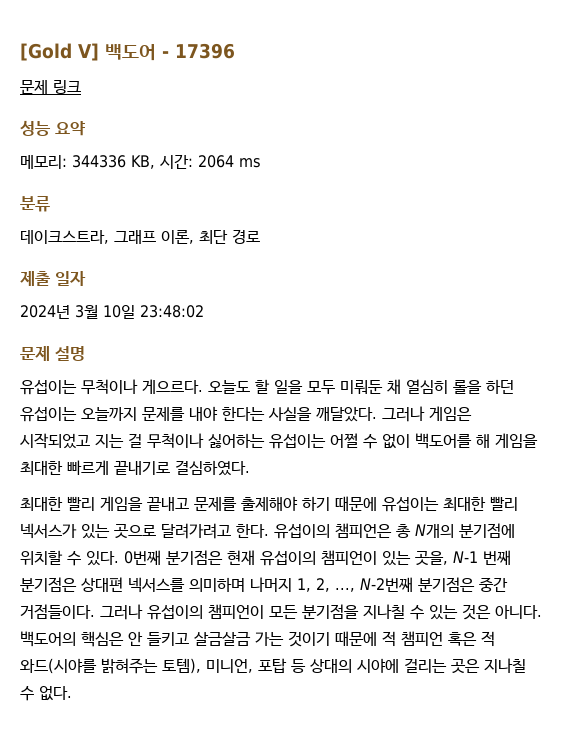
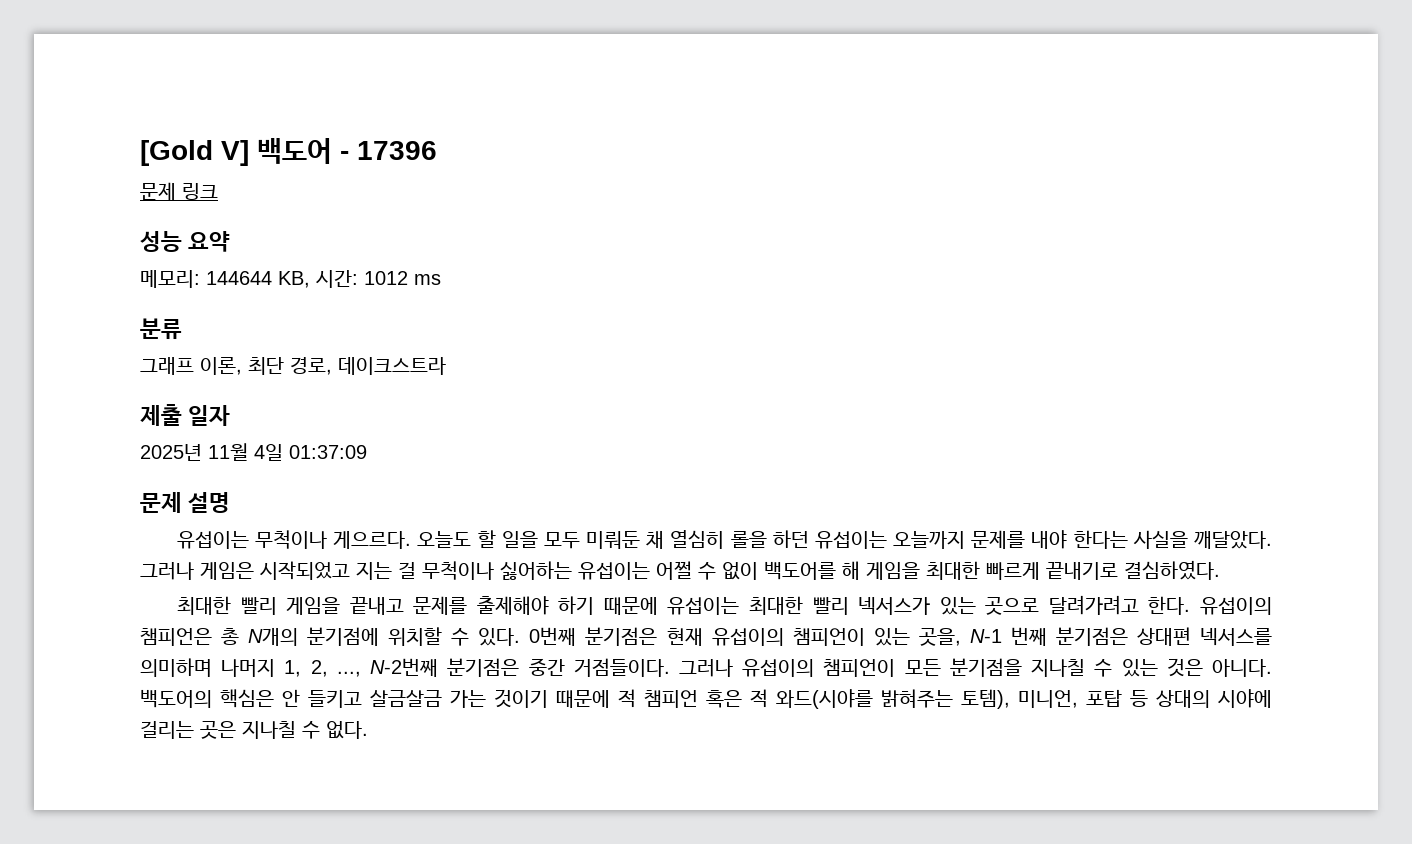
[72,155,126,168] 344336 -> [206,271,272,285] 144644
[198,155,234,168] 2064 -> [364,271,408,285] 1012
[20,230,109,244] 데이크스트라, -> (182, 329) none
[232,229,260,244] 경로 -> [290,357,446,375] 경로, 데이크스트라
[20,304,204,319] 2024년 3월 10일 23:48:02 -> [140,443,367,461] 2025년 11월 4일 01:37:09

